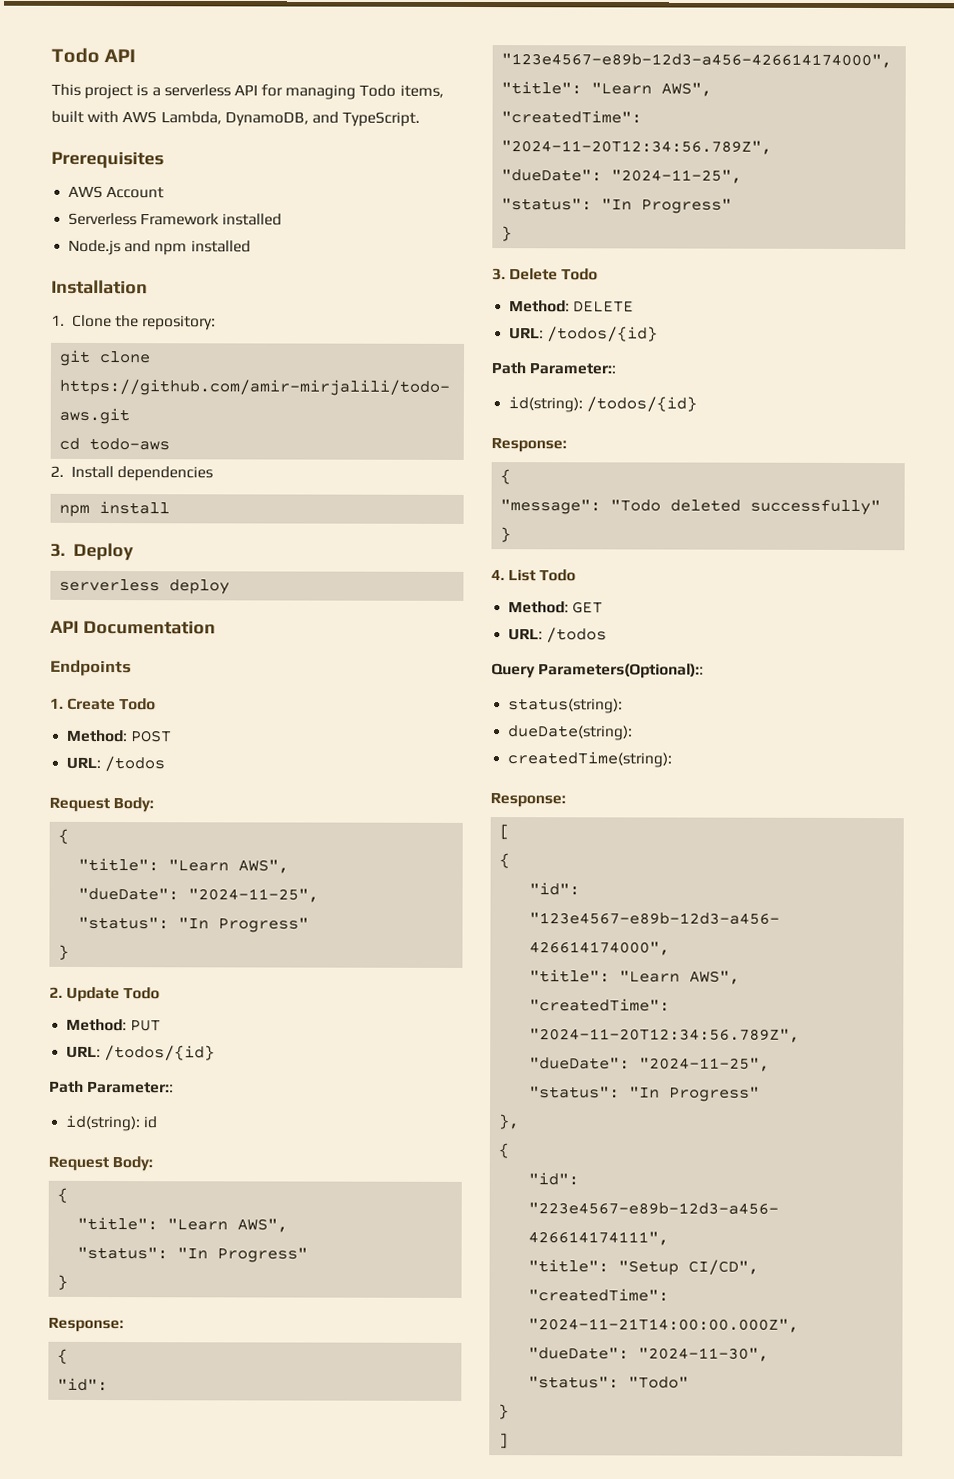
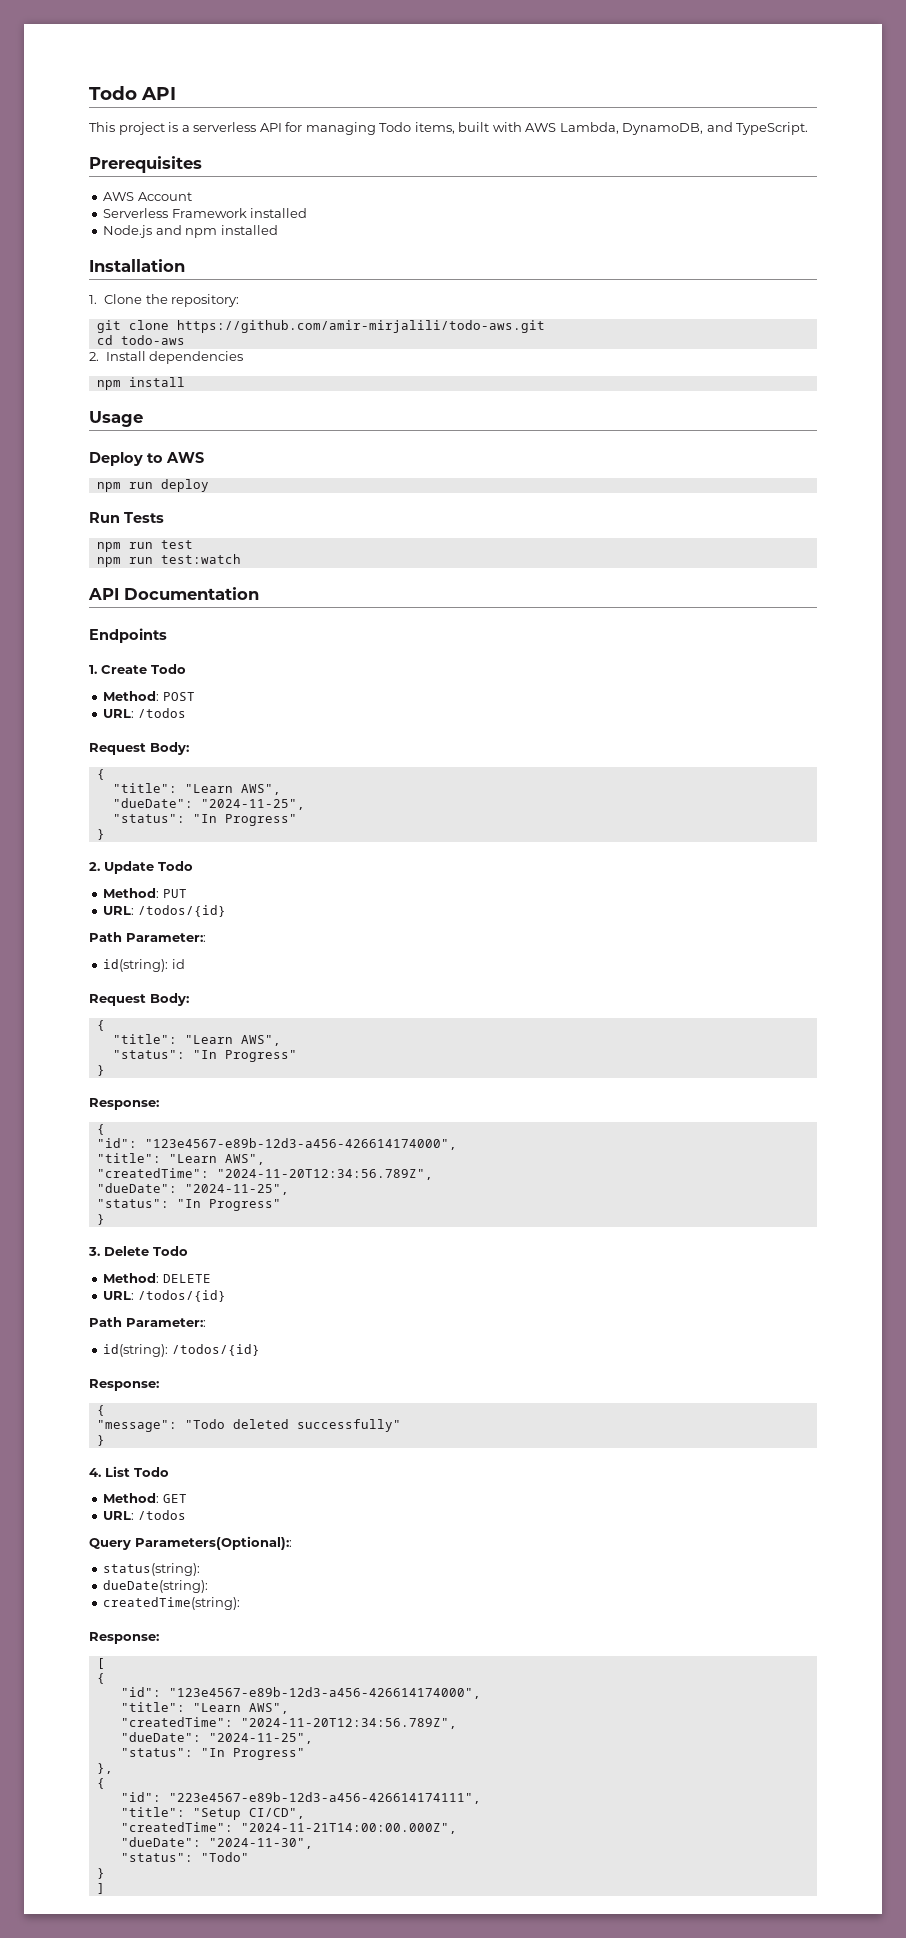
[50,543,66,557] 3. -> [89,411,143,427] Usage //
[59,578,231,595] // serverless deploy -> [147,452,204,463] [96,479,209,492] [89,512,164,523] [96,540,193,552] [96,554,241,567] to AWS // npm run deploy // Run Tests // npm run test // npm run test:watch

